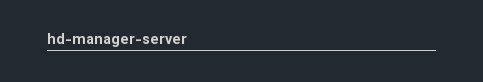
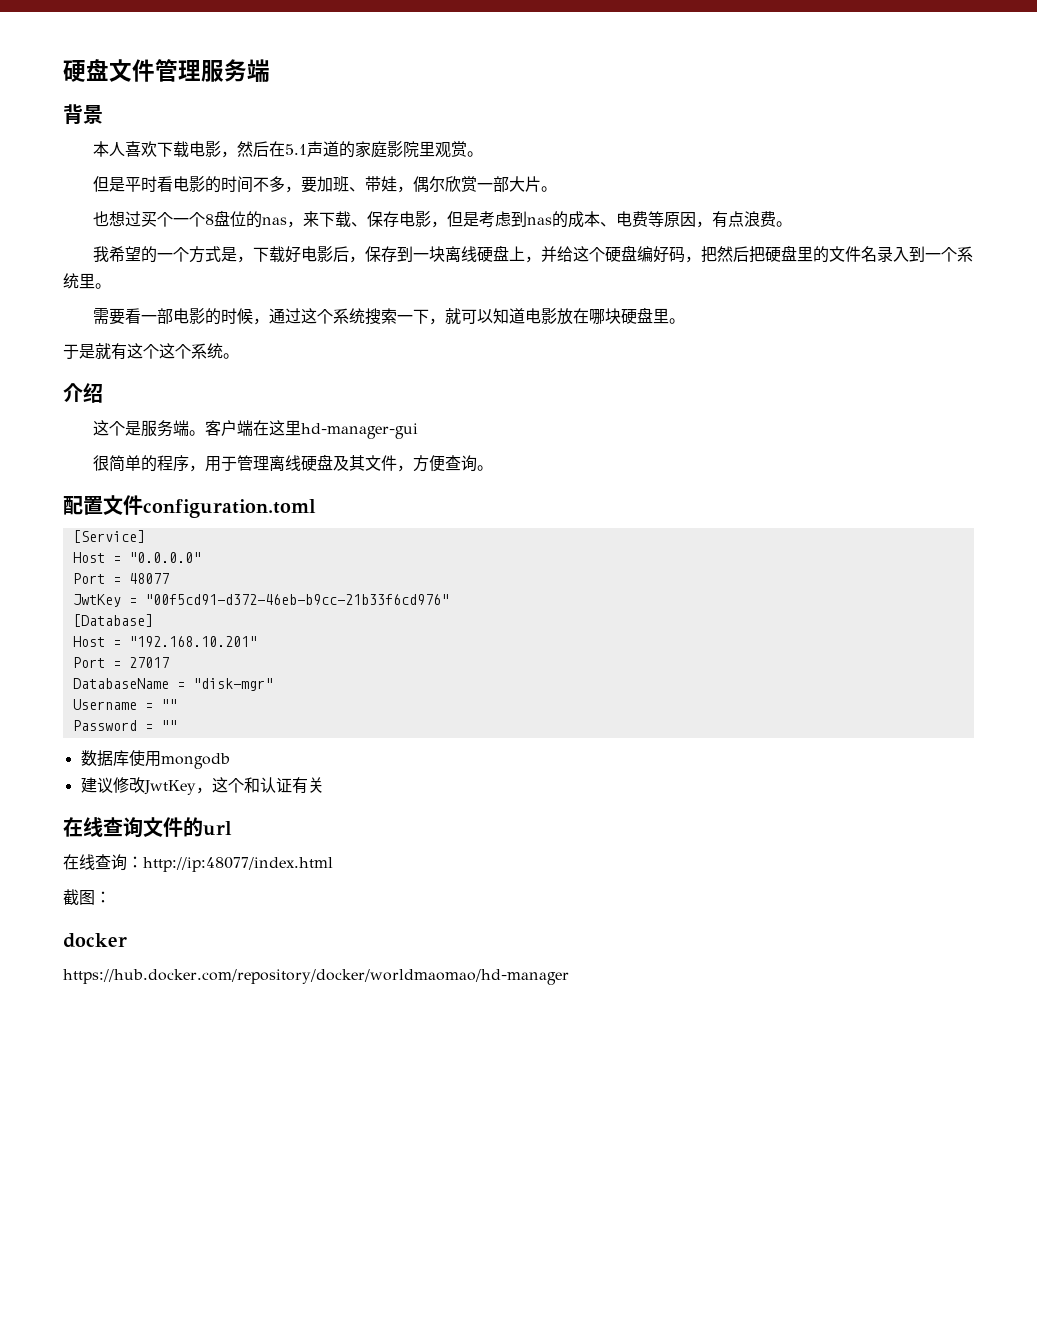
[47,33,187,47] hd-manager-server -> [63,59,270,82] [63,104,103,125] [93,141,484,158] [93,176,558,193] [93,210,793,228] [93,245,974,263] [63,273,111,289] [93,307,686,325] [63,343,239,360] [63,383,103,403] [93,420,419,439] [93,454,494,472] [63,495,316,518] [72,530,145,543] [72,552,201,563] [72,573,169,584] [72,594,449,607] [72,614,153,627] [72,636,257,647] [72,657,169,668] [72,678,273,691] [72,699,177,710] [72,720,177,731] [80,750,230,769] [80,777,324,795] [63,817,232,838] [63,854,333,872] [63,889,111,905] [63,933,127,948] [63,969,569,985] 硬盘文件管理服务端 // 背景 // 本人喜欢下载电影，然后在5.1声道的家庭影院里观赏。 // 但是平时看电影的时间不多，要加班、带娃，偶尔欣赏一部大片。 // 也想过买个一个8盘位的nas，来下载、保存电影，但是考虑到nas的成本、电费等原因，有点浪费。 // 我希望的一个方式是，下载好电影后，保存到一块离线硬盘上，并给这个硬盘编好码，把然后把硬盘里的文件名录入到一个系统里。 // 需要看一部电影的时候，通过这个系统搜索一下，就可以知道电影放在哪块硬盘里。 // 于是就有这个这个系统。 // 介绍 // 这个是服务端。客户端在这里hd-manager-gui // 很简单的程序，用于管理离线硬盘及其文件，方便查询。 // 配置文件configuration.toml // [Service] // Host = "0.0.0.0" // Port = 48077 // JwtKey = "00f5cd91-d372-46eb-b9cc-21b33f6cd976" // [Database] // Host = "192.168.10.201" // Port = 27017 // DatabaseName = "disk-mgr" // Username = "" // Password = "" // 数据库使用mongodb // 建议修改JwtKey，这个和认证有关 // 在线查询文件的url // 在线查询：http://ip:48077/index.html // 截图： // docker // https://hub.docker.com/repository/docker/worldmaomao/hd-manager

